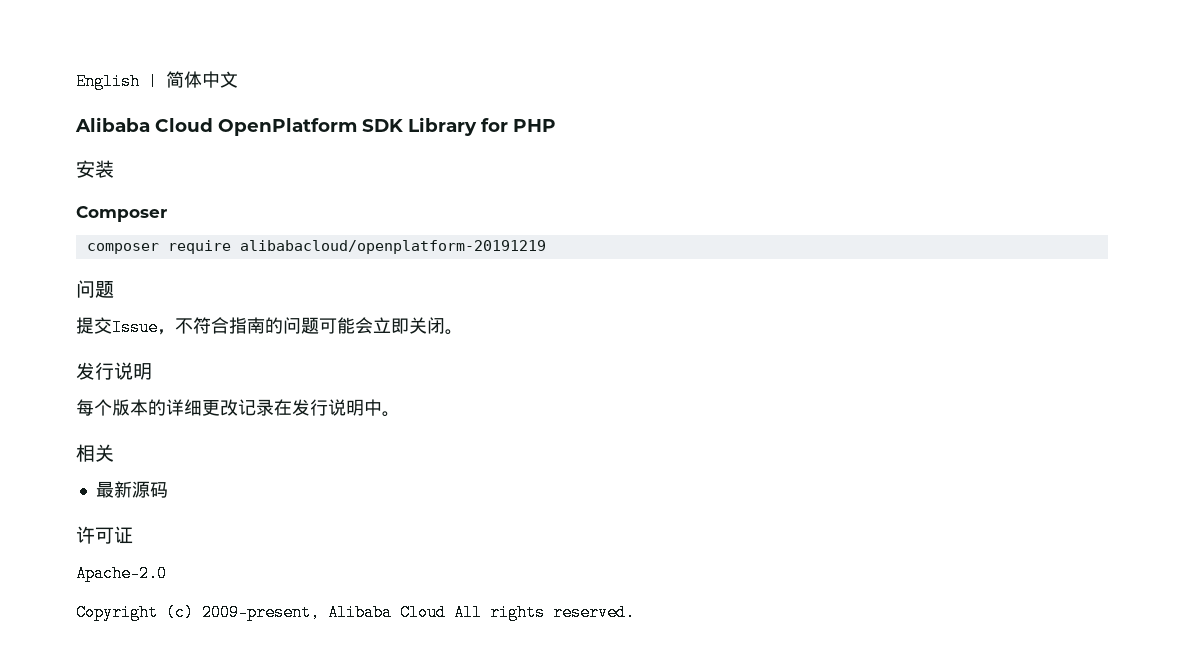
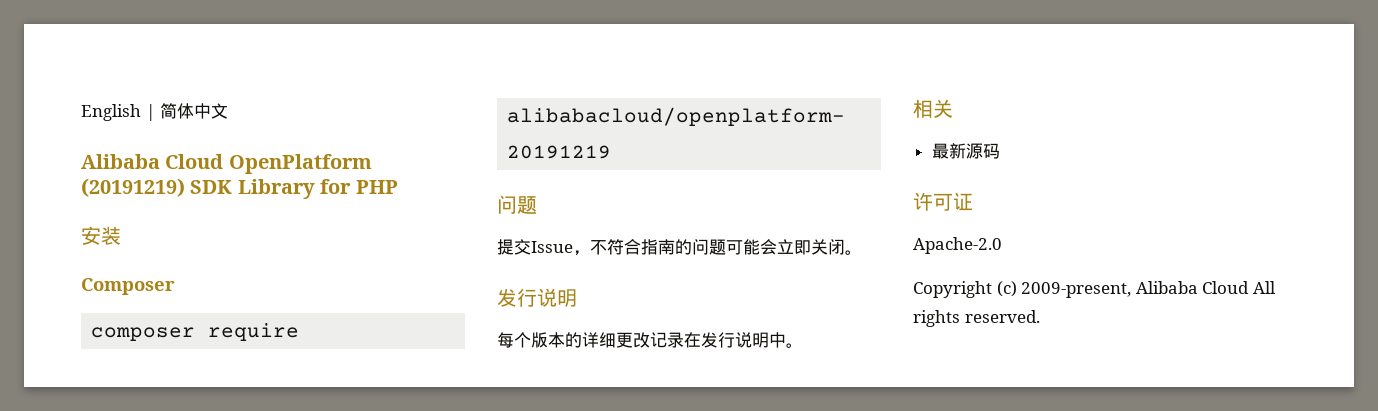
(357, 127) none -> [81,178,185,197] (20191219)

